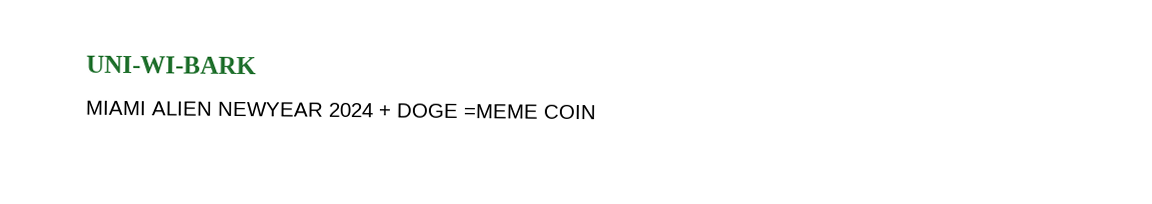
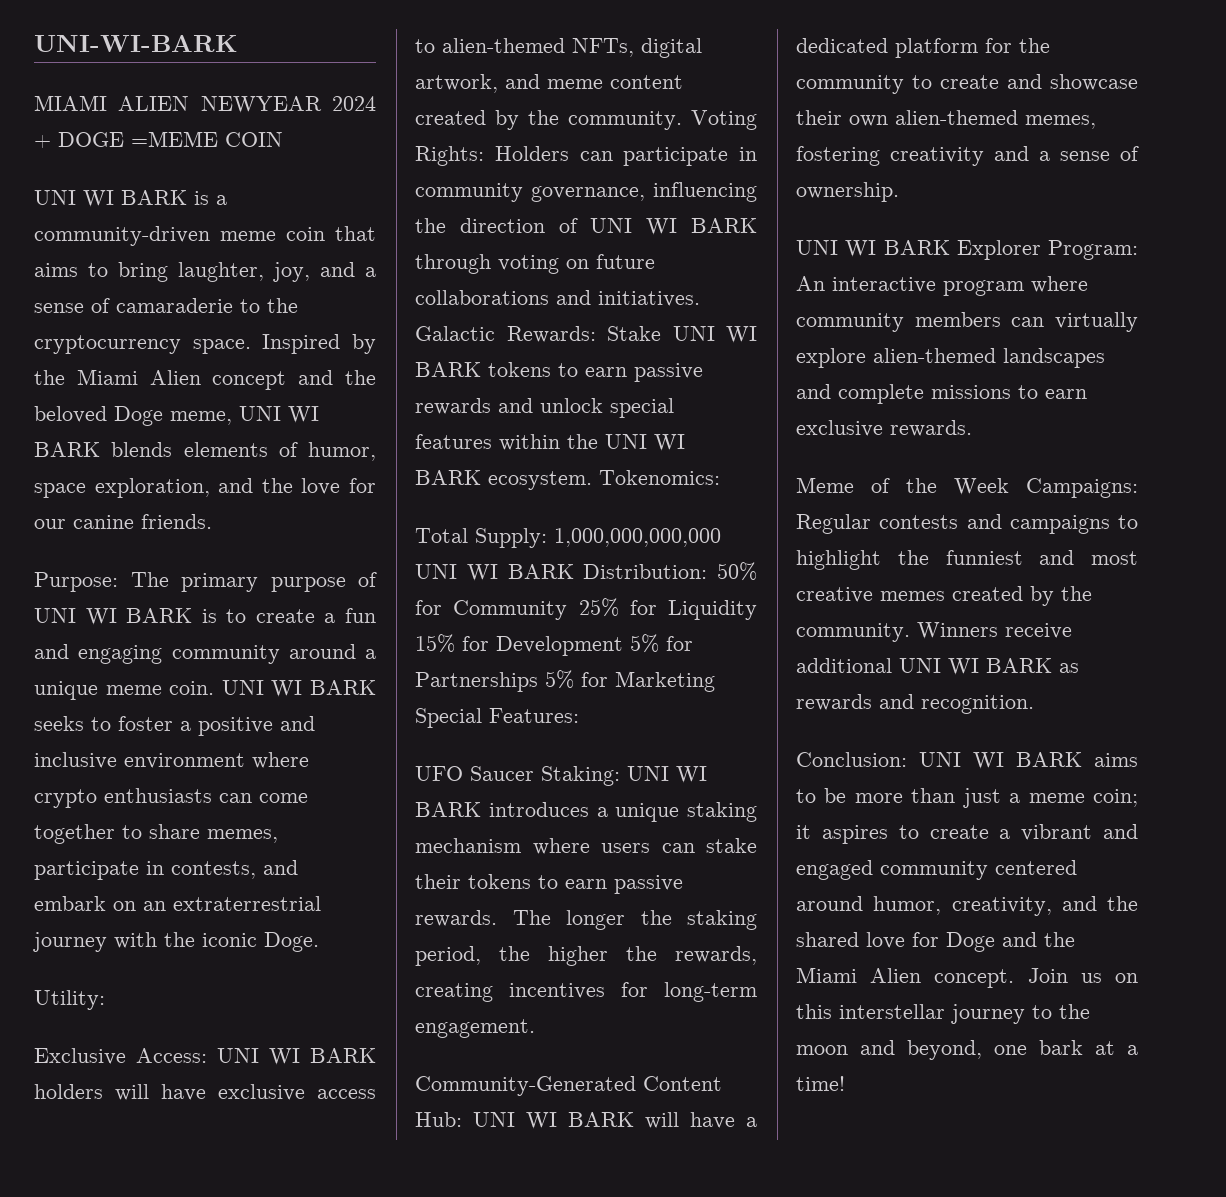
(596, 112) none -> [34,190,227,207] [34,226,376,246] [34,262,376,282] [34,298,298,313] [34,334,376,354] [34,369,376,390] [34,406,319,426] [34,442,376,461] [34,478,376,498] [34,514,212,529] [34,572,377,592] [34,608,376,625] [34,644,376,664] [34,680,376,700] [34,716,315,736] [34,752,309,769] [34,788,308,808] [34,824,278,844] [34,860,298,880] [34,896,321,911] [33,932,319,952] [34,990,105,1010] [34,1048,376,1065] [34,1084,376,1101] [415,38,702,58] [415,74,683,93] [415,110,757,130] [415,146,757,166] [415,182,757,202] [415,218,757,235] [415,254,655,274] [415,290,700,307] [415,326,757,343] [415,362,703,382] [415,398,674,418] [415,434,685,451] [415,470,720,490] [415,528,721,548] [415,562,757,581] [415,598,757,620] [415,634,693,656] [415,670,715,692] [415,708,579,728] [415,766,707,786] [415,802,757,822] [415,838,757,855] [415,874,683,894] [415,910,757,930] [415,946,757,966] [415,982,757,1002] [415,1019,535,1038] [415,1076,722,1096] [415,1112,757,1129] [796,38,1050,58] [796,74,1138,94] [796,110,1096,129] [796,146,1139,166] [796,182,899,202] [796,240,1138,260] [796,276,1088,296] [796,312,1138,332] [796,348,1105,368] [796,384,1087,404] [796,420,972,437] [796,477,1138,498] [796,514,1138,534] [796,550,1138,570] [796,586,1092,606] [796,622,1072,642] [796,658,1079,675] [796,694,1034,714] [796,752,1138,769] [796,788,1138,808] [796,824,1138,844] [796,860,1077,880] [796,896,1138,916] [796,932,1075,952] [796,967,1138,988] [796,1004,1090,1024] [796,1040,1138,1060] [796,1076,845,1091] // UNI WI BARK is a community-driven meme coin that aims to bring laughter, joy, and a sense of camaraderie to the cryptocurrency space. Inspired by the Miami Alien concept and the beloved Doge meme, UNI WI BARK blends elements of humor, space exploration, and the love for our canine friends. // Purpose: The primary purpose of UNI WI BARK is to create a fun and engaging community around a unique meme coin. UNI WI BARK seeks to foster a positive and inclusive environment where crypto enthusiasts can come together to share memes, participate in contests, and embark on an extraterrestrial journey with the iconic Doge. // Utility: // Exclusive Access: UNI WI BARK holders will have exclusive access to alien-themed NFTs, digital artwork, and meme content created by the community. Voting Rights: Holders can participate in community governance, influencing the direction of UNI WI BARK through voting on future collaborations and initiatives. Galactic Rewards: Stake UNI WI BARK tokens to earn passive rewards and unlock special features within the UNI WI BARK ecosystem. Tokenomics: // Total Supply: 1,000,000,000,000 UNI WI BARK Distribution: 50% for Community 25% for Liquidity 15% for Development 5% for Partnerships 5% for Marketing Special Features: // UFO Saucer Staking: UNI WI BARK introduces a unique staking mechanism where users can stake their tokens to earn passive rewards. The longer the staking period, the higher the rewards, creating incentives for long-term engagement. // Community-Generated Content Hub: UNI WI BARK will have a dedicated platform for the community to create and showcase their own alien-themed memes, fostering creativity and a sense of ownership. // UNI WI BARK Explorer Program: An interactive program where community members can virtually explore alien-themed landscapes and complete missions to earn exclusive rewards. // Meme of the Week Campaigns: Regular contests and campaigns to highlight the funniest and most creative memes created by the community. Winners receive additional UNI WI BARK as rewards and recognition. // Conclusion: UNI WI BARK aims to be more than just a meme coin; it aspires to create a vibrant and engaged community centered around humor, creativity, and the shared love for Doge and the Miami Alien concept. Join us on this interstellar journey to the moon and beyond, one bark at a time!

